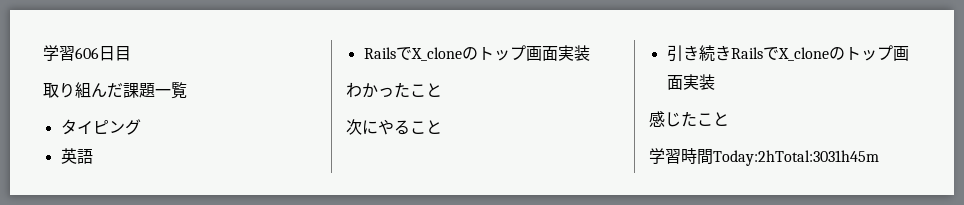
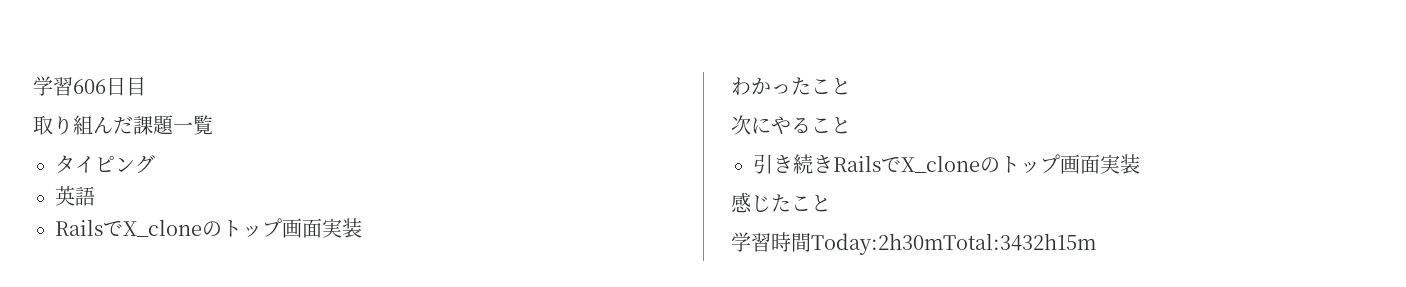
[713,150,879,166] Today:2hTotal:3031h45m -> [811,233,1096,255] Today:2h30mTotal:3432h15m

